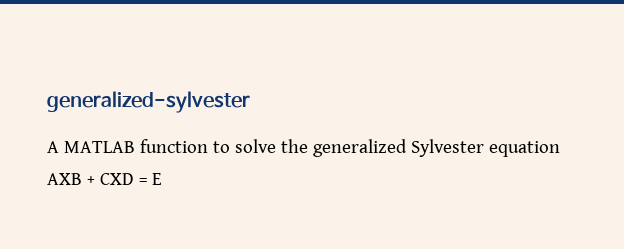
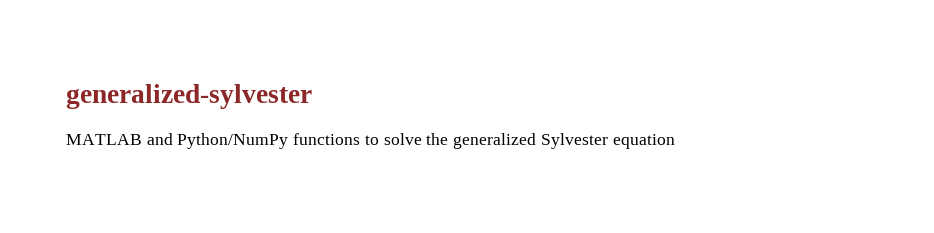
[47,139,208,153] A MATLAB function -> [66,133,361,149] MATLAB and Python/NumPy functions
[47,173,162,185] AXB + CXD = E -> (675, 141) none

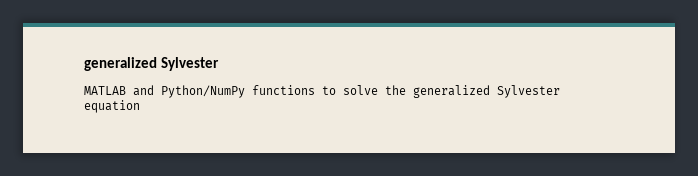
[66,84,312,109] generalized-sylvester -> [84,57,219,71] generalized Sylvester

